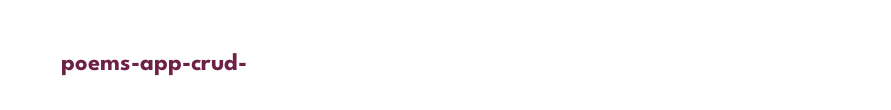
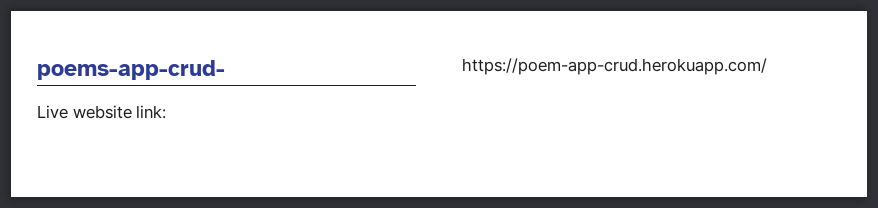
(247, 64) none -> [37,105,167,119] [462,58,767,75] // Live website link: https://poem-app-crud.herokuapp.com/

